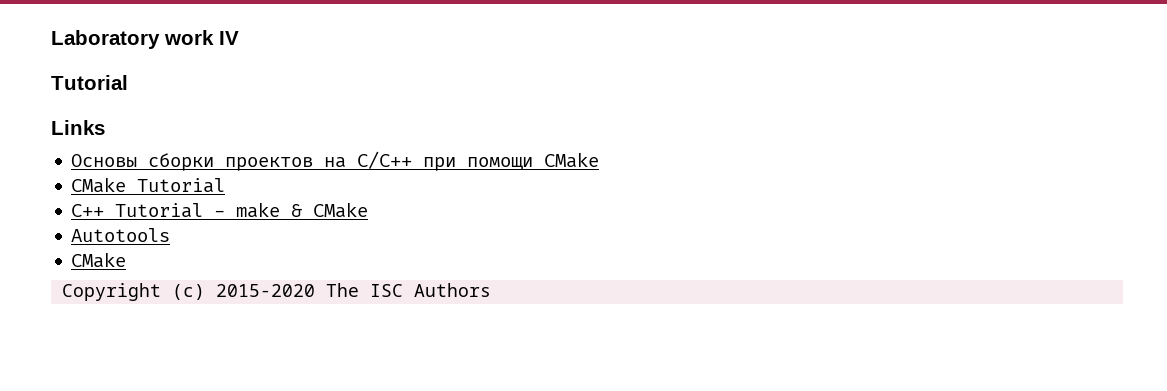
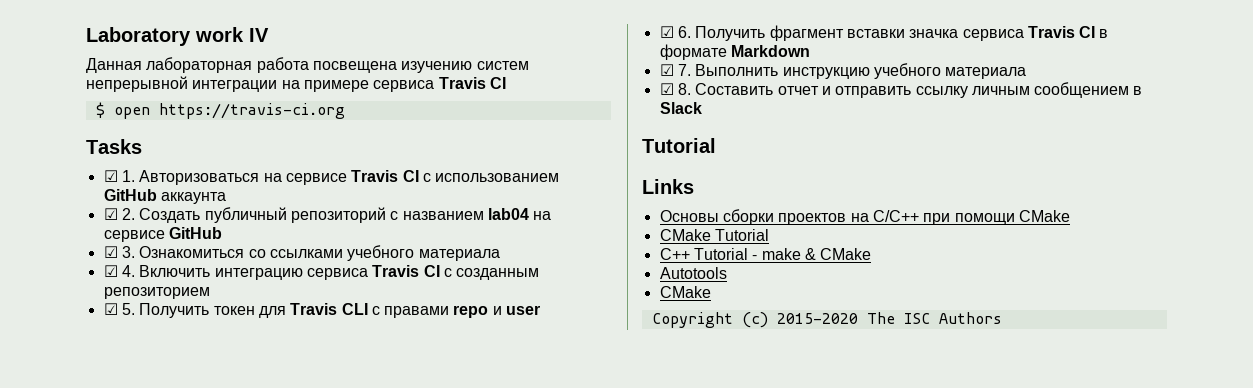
(239, 38) none -> [86,57,529,73] [86,76,506,92] [95,102,345,119] [86,139,142,154] [103,170,560,185] [103,189,226,204] [103,207,552,223] [103,227,222,242] [103,245,500,261] [103,265,540,280] [103,287,210,299] [103,303,541,318] [659,25,1109,41] [659,44,810,60] [659,63,1027,79] [659,82,1143,98] [659,102,702,114] // Данная лабораторная работа посвещена изучению систем непрерывной интеграции на примере сервиса Travis CI // $ open https://travis-ci.org // Tasks // ☑ 1. Авторизоваться на сервисе Travis CI с использованием GitHub аккаунта // ☑ 2. Создать публичный репозиторий с названием lab04 на сервисе GitHub // ☑ 3. Ознакомиться со ссылками учебного материала // ☑ 4. Включить интеграцию сервиса Travis CI с созданным репозиторием // ☑ 5. Получить токен для Travis CLI с правами repo и user // ☑ 6. Получить фрагмент вставки значка сервиса Travis CI в формате Markdown // ☑ 7. Выполнить инструкцию учебного материала // ☑ 8. Составить отчет и отправить ссылку личным сообщением в Slack

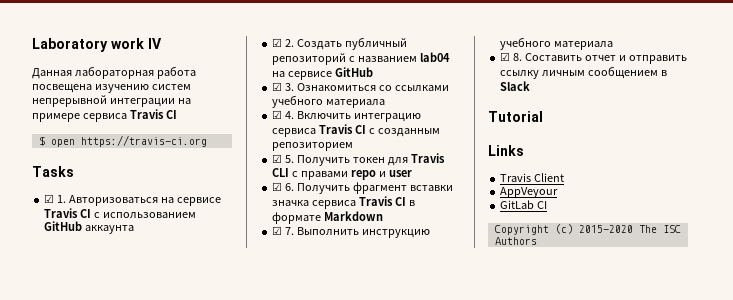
[659,209,1070,225] [659,229,769,241] [659,248,872,260] [659,267,727,279] [659,286,711,298] Основы сборки проектов на С/C++ при помощи CMake // CMake Tutorial // C++ Tutorial - make & CMake // Autotools // CMake -> [500,173,565,182] [500,187,559,198] [500,200,548,209] Travis Client // AppVeyour // GitLab CI

